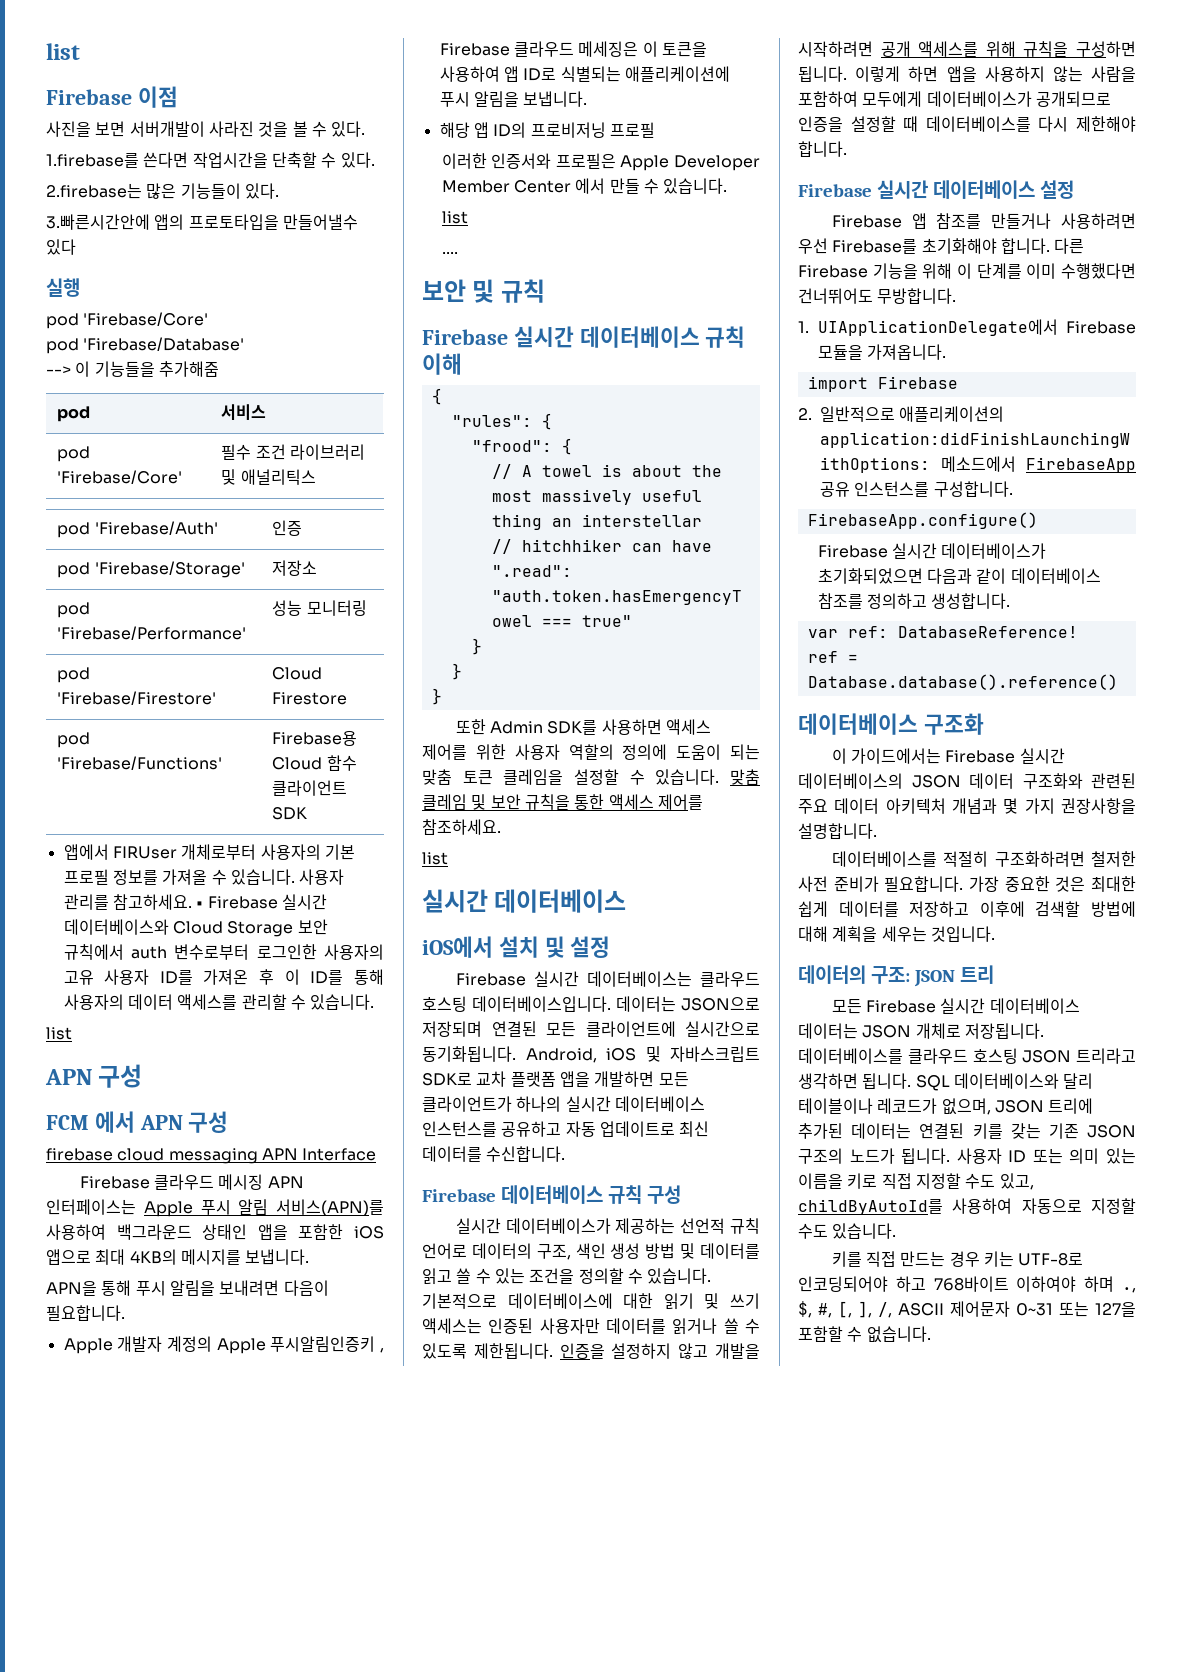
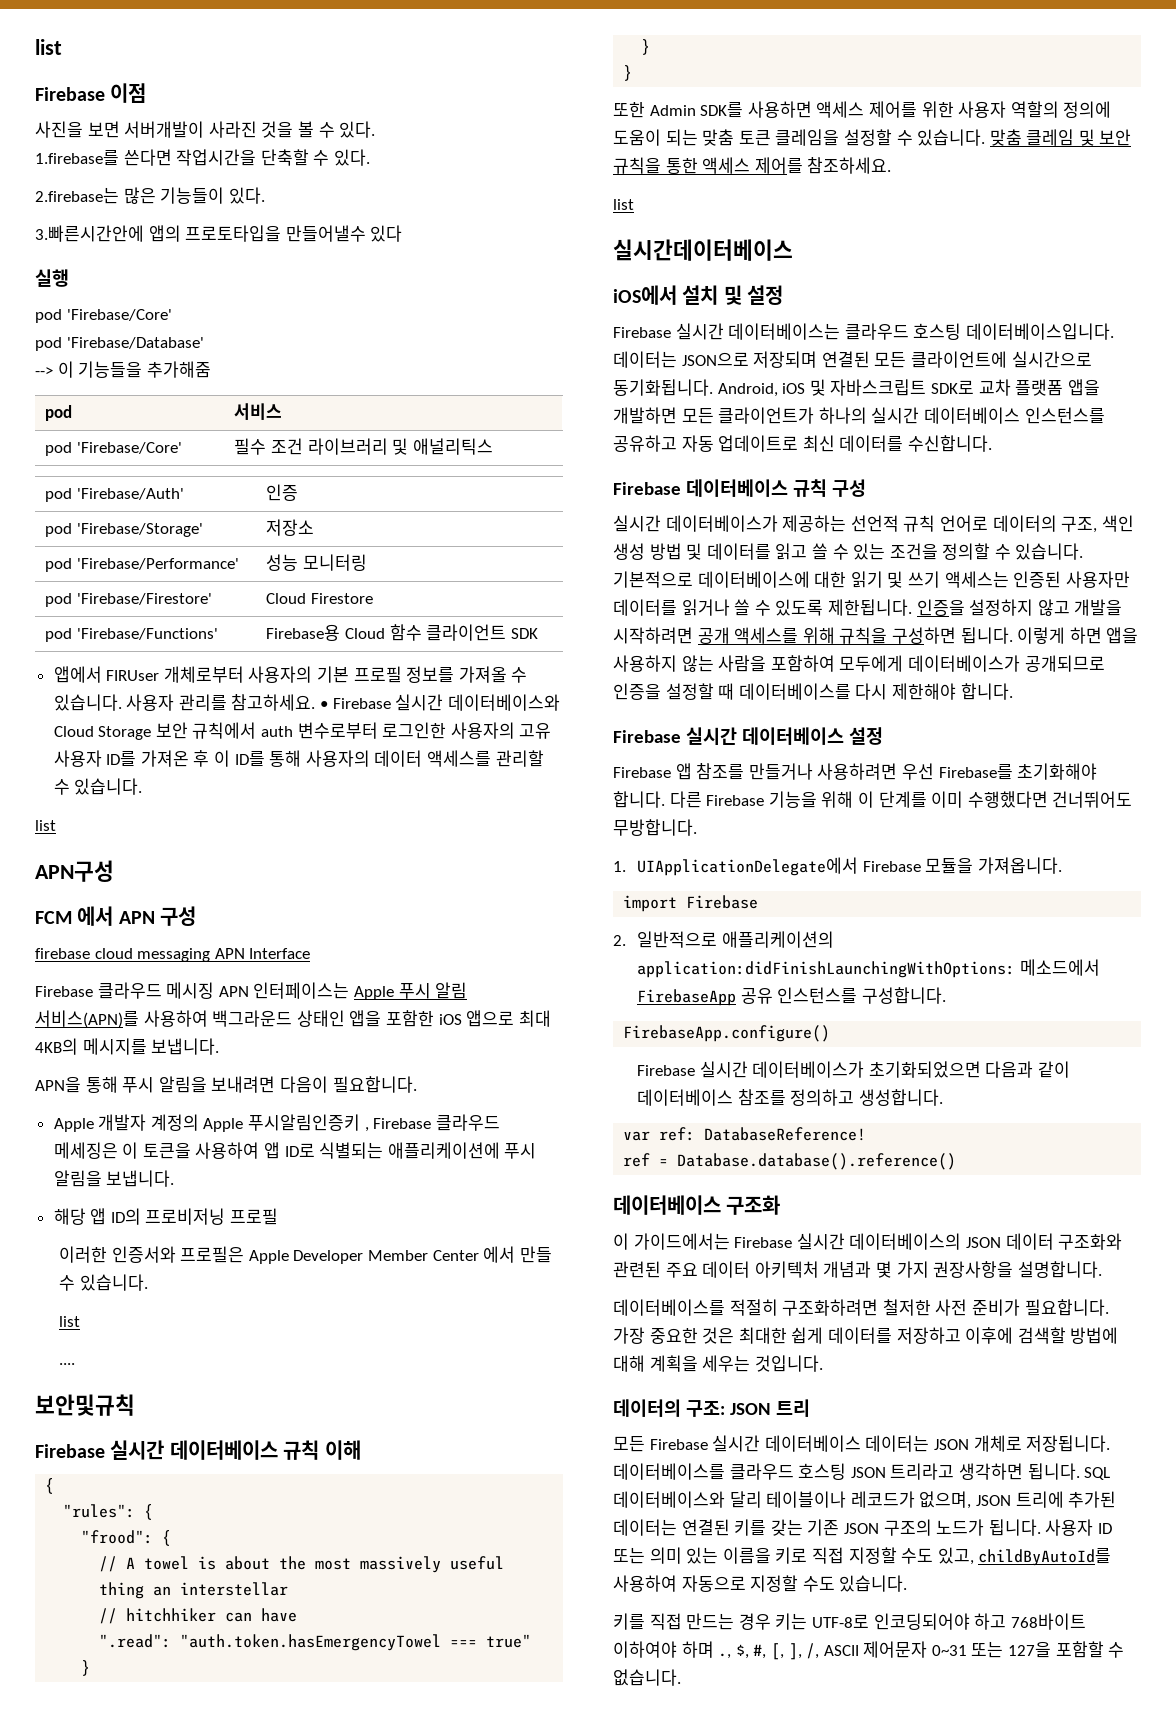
[45,1064,143,1088] APN 구성 -> [35,860,114,882] APN구성
[422,279,545,303] 보안 및 규칙 -> [35,1394,135,1416] 보안및규칙
[422,889,627,913] 실시간 데이터베이스 -> [613,239,793,261] 실시간데이터베이스

